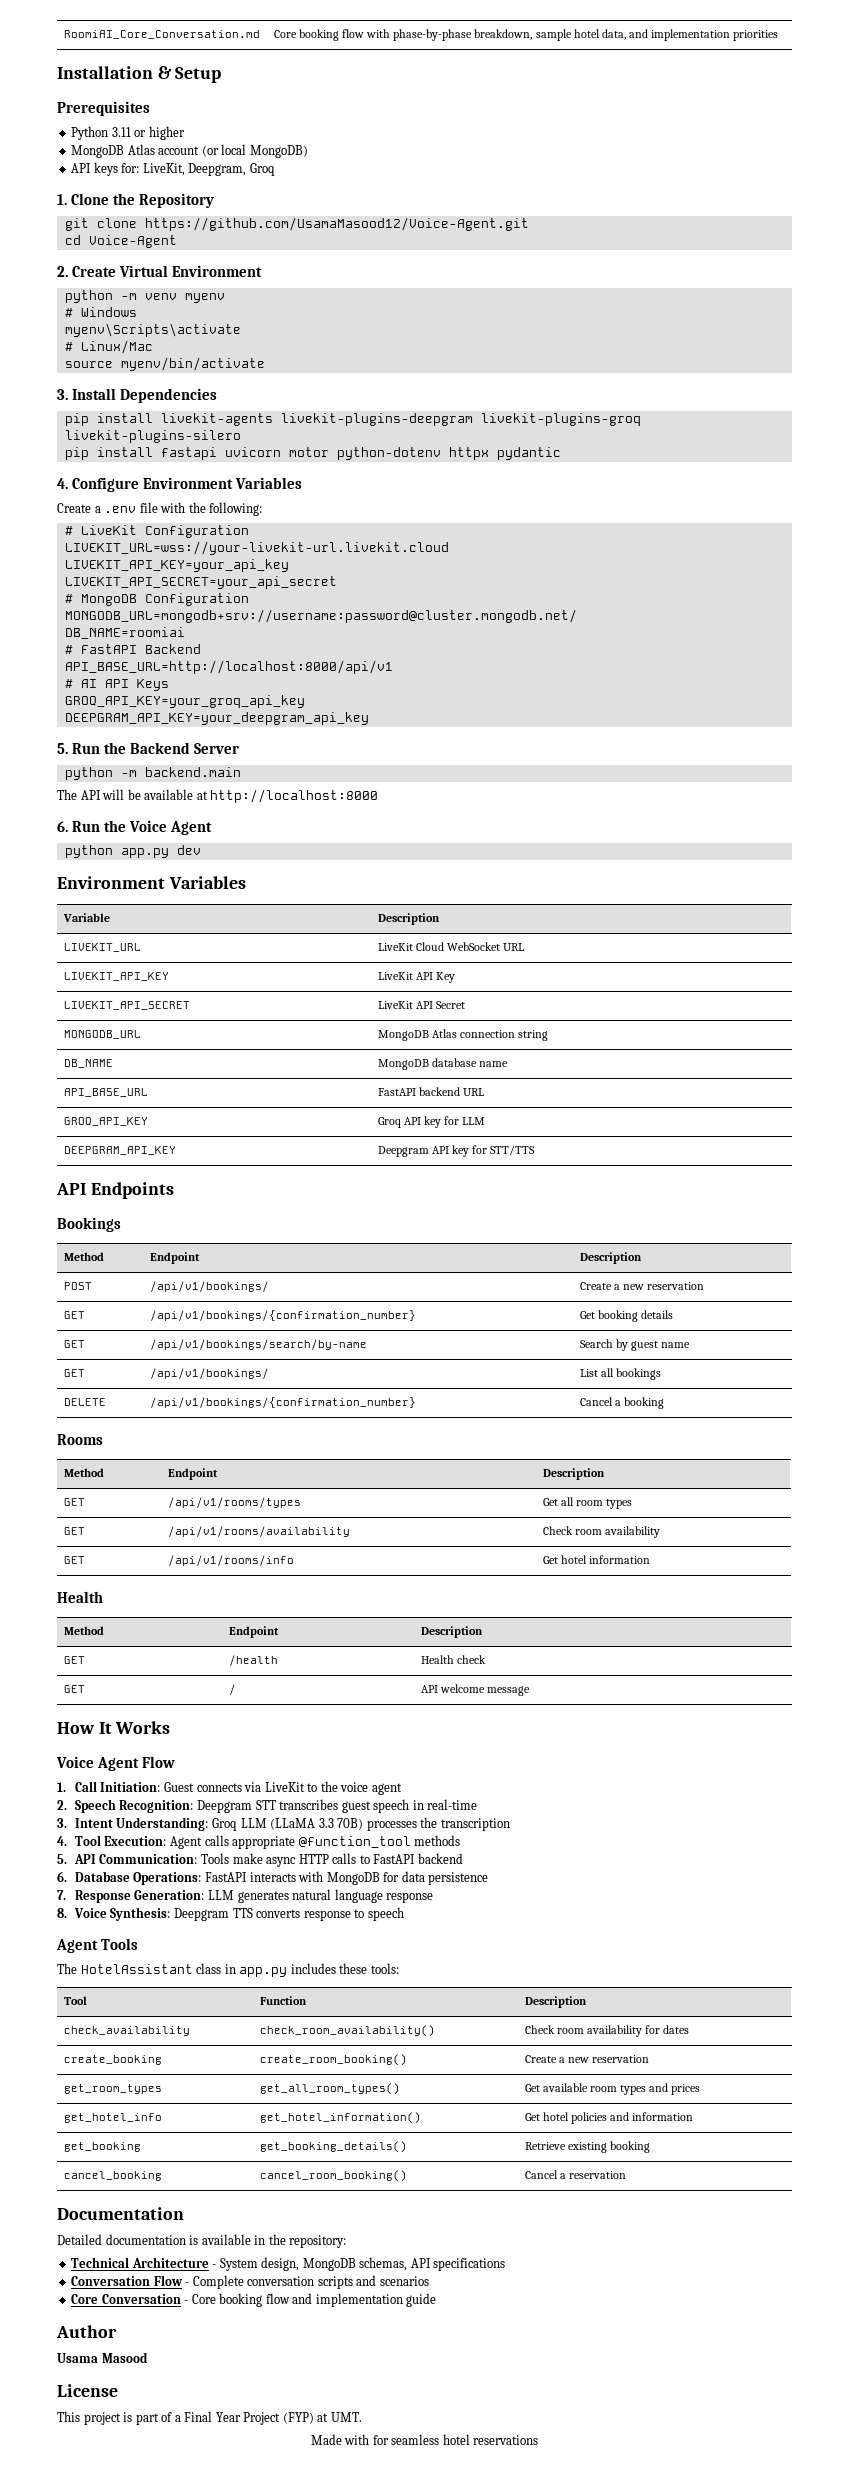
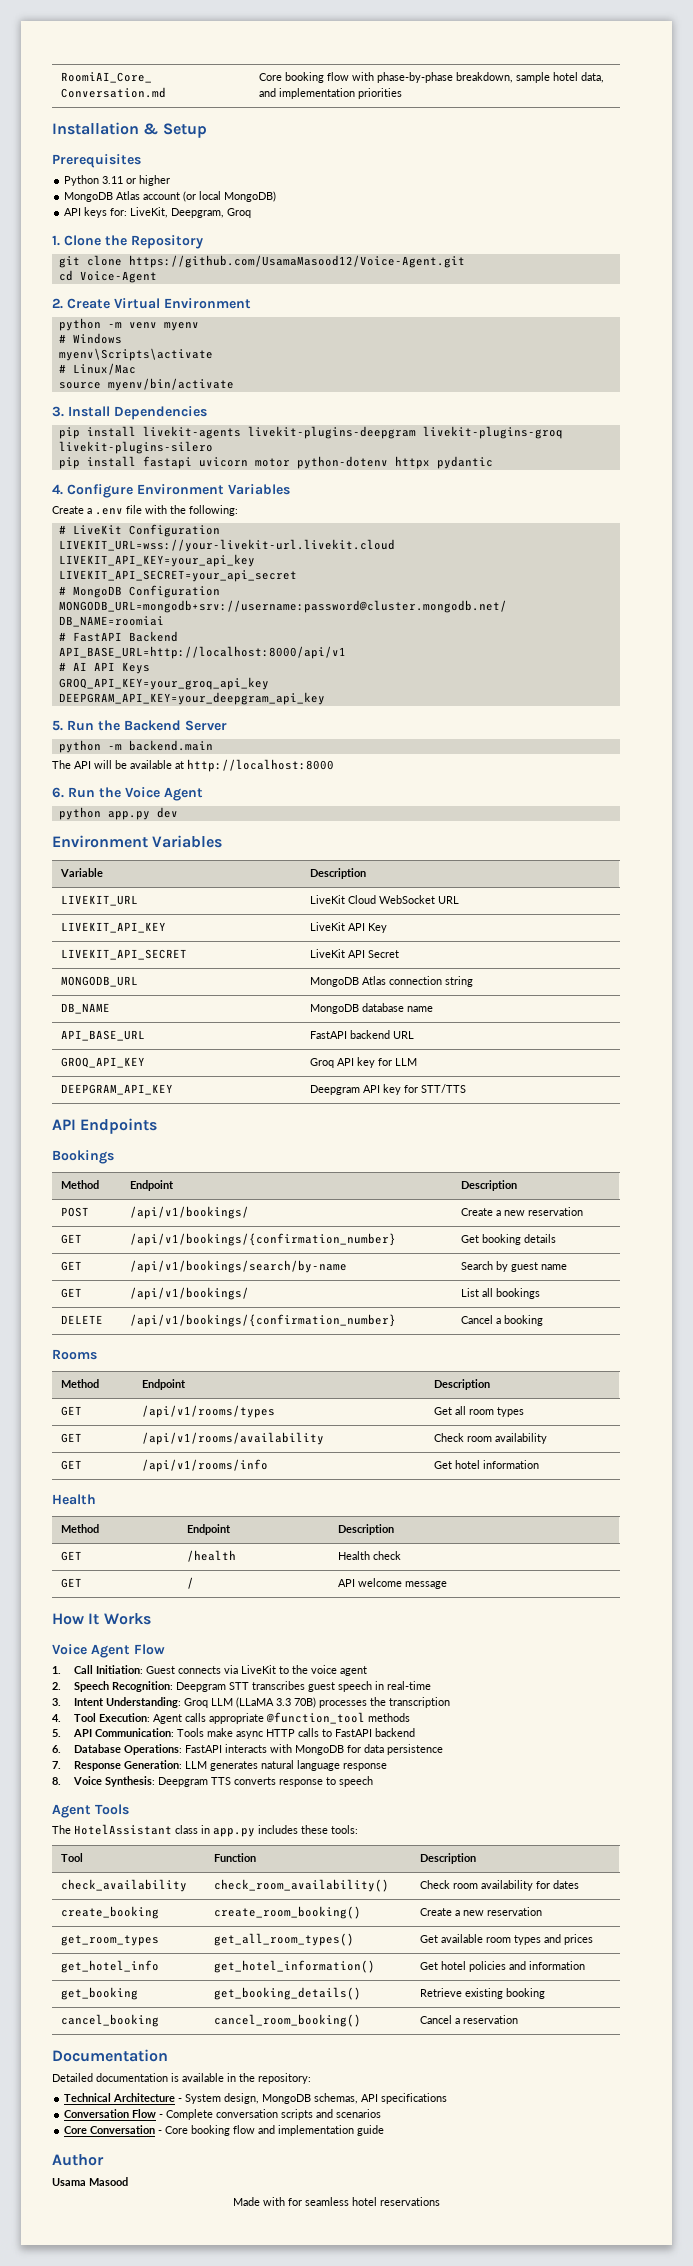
[57,2384,118,2397] [57,2411,362,2425] // License // This project is part of a Final Year Project (FYP) at UMT. -> (128, 2181) none

